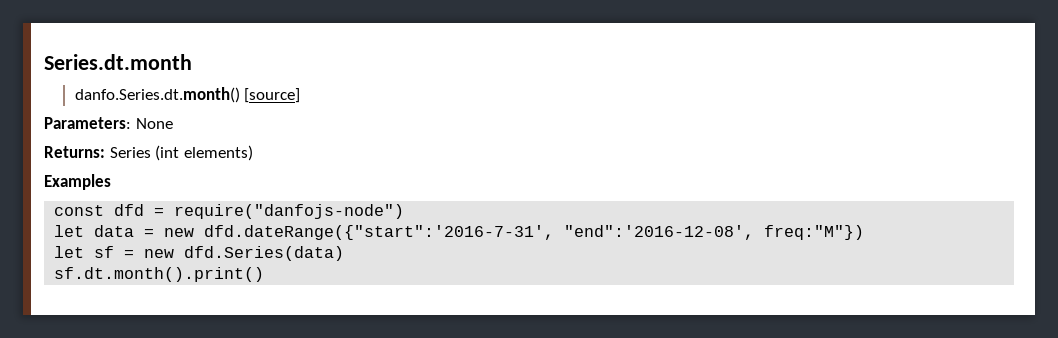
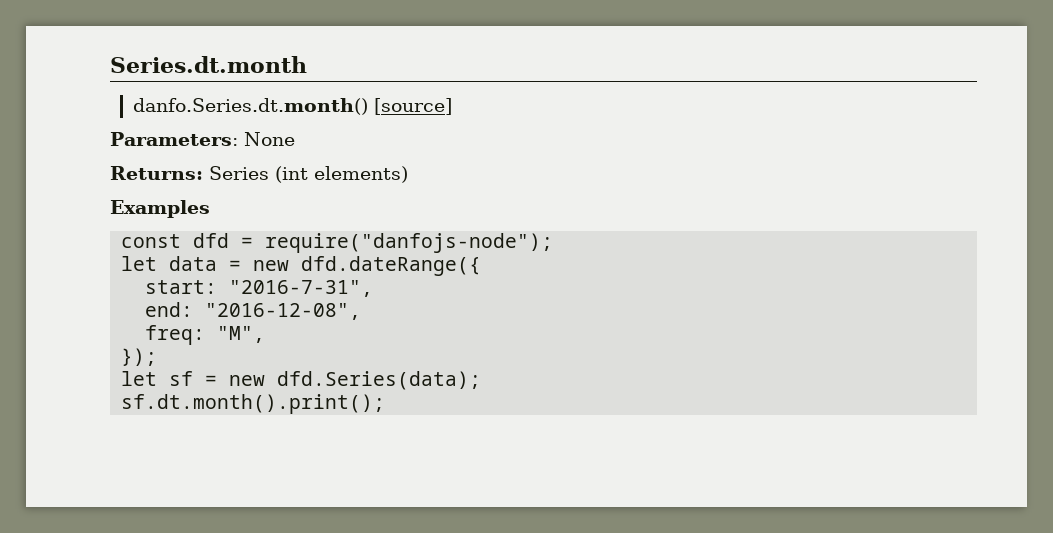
[174,204,405,219] require("danfojs-node") -> [265,233,554,253] require("danfojs-node");
[204,225,865,240] dfd.dateRange({"start":'2016-7-31', "end":'2016-12-08', freq:"M"}) -> [301,256,482,276] [145,280,374,297] [145,302,362,320] [145,325,266,345] [121,348,158,366] dfd.dateRange({ // start: "2016-7-31", // end: "2016-12-08", // freq: "M", // });
[184,246,345,261] [54,267,265,282] dfd.Series(data) // sf.dt.month().print() -> [277,371,482,390] [121,394,386,414] dfd.Series(data); // sf.dt.month().print();

